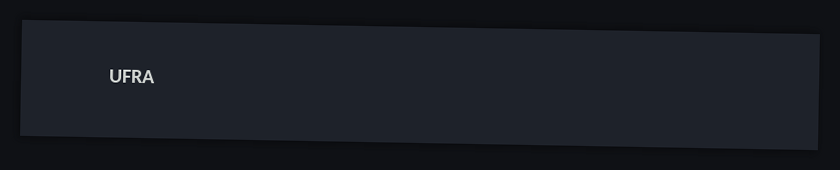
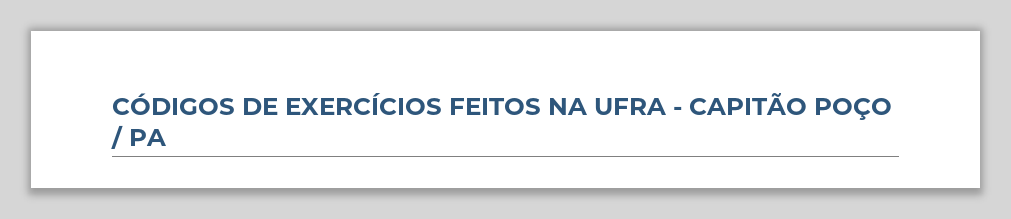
[108,69,156,84] UFRA -> [112,93,892,120] [111,125,167,149] CÓDIGOS DE EXERCÍCIOS FEITOS NA UFRA - CAPITÃO POÇO / PA

